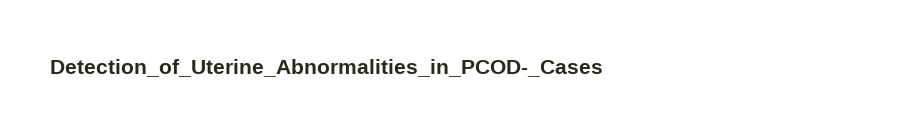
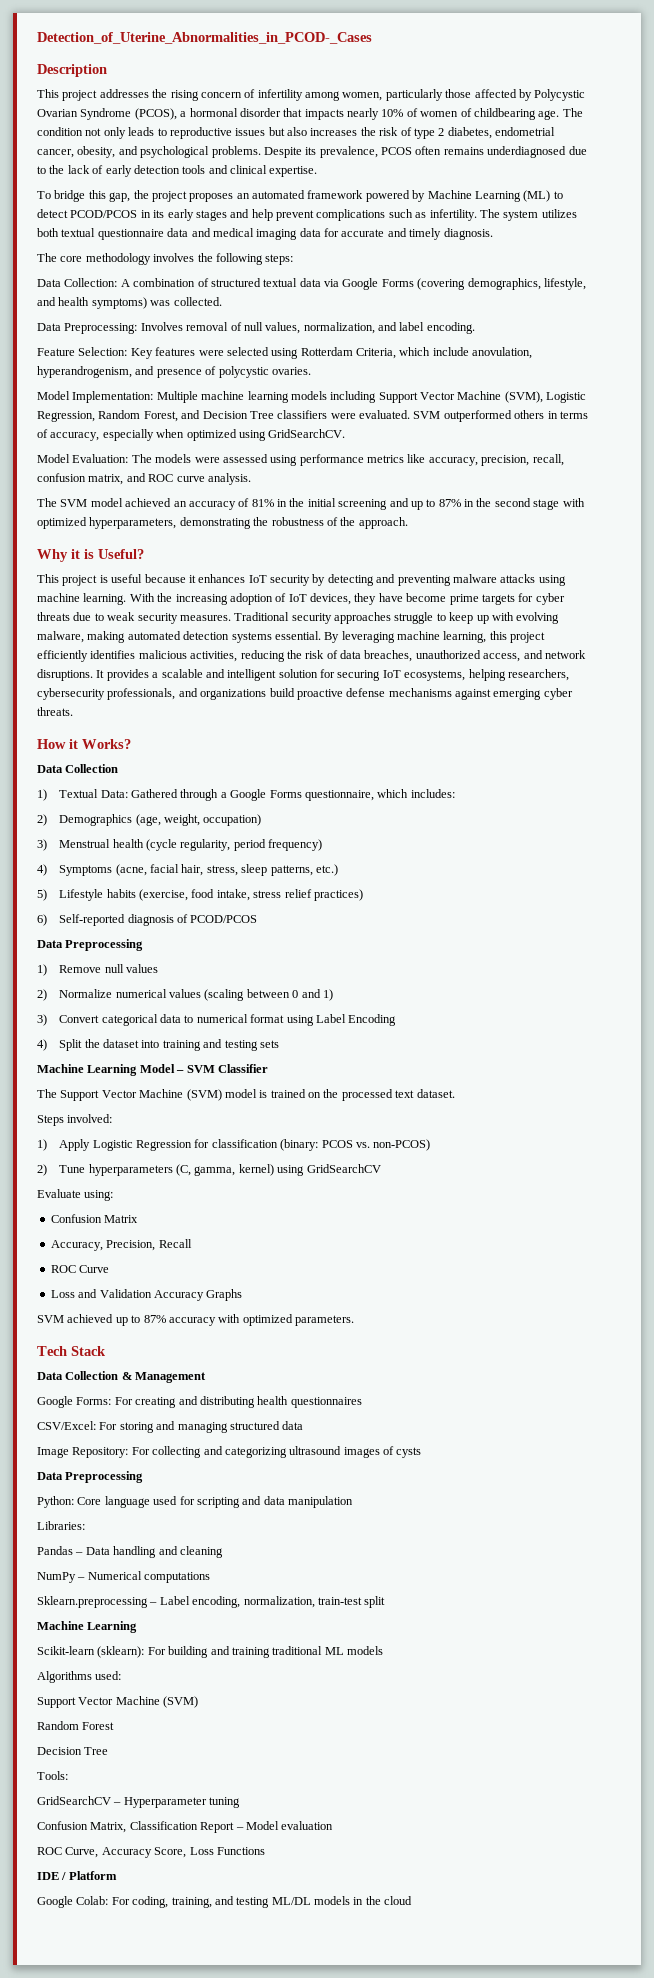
(603, 68) none -> [37,64,107,77] [37,89,586,101] [37,108,583,120] [37,127,555,139] [37,146,587,158] [37,165,318,177] [37,190,563,202] [37,209,577,221] [37,228,493,240] [37,253,294,265] [37,278,586,290] [37,297,222,309] [37,322,475,334] [37,347,533,359] [37,366,311,378] [37,391,587,403] [37,410,588,422] [37,429,346,441] [37,454,564,466] [37,473,251,485] [37,498,585,510] [37,517,408,529] [37,549,144,562] [37,574,566,586] [37,593,565,605] [37,612,560,624] [37,631,546,643] [37,650,586,662] [37,669,569,681] [37,688,573,700] [37,707,73,716] [37,739,131,749] [37,764,119,773] [37,789,455,801] [37,814,262,826] [37,839,323,851] [37,864,338,876] [37,889,363,901] [37,914,258,926] [37,939,144,951] [37,964,159,976] [37,989,333,1001] [37,1014,397,1026] [37,1039,279,1051] [37,1064,268,1076] [37,1089,455,1101] [37,1114,113,1126] [37,1139,431,1151] [37,1164,381,1176] [37,1189,114,1201] [50,1214,139,1223] [50,1239,192,1251] [50,1265,110,1273] [50,1289,243,1301] [37,1314,354,1326] [37,1346,106,1356] [37,1371,207,1383] [37,1396,362,1408] [37,1421,304,1433] [37,1446,422,1458] [37,1471,144,1483] [37,1496,353,1508] [37,1521,85,1530] [37,1546,223,1558] [37,1571,211,1583] [37,1596,386,1608] [37,1621,138,1633] [37,1646,383,1658] [37,1671,122,1683] [37,1696,199,1708] [37,1721,115,1730] [37,1747,109,1755] [37,1771,68,1780] [37,1796,241,1808] [37,1821,334,1833] [37,1847,265,1858] [37,1871,117,1880] [37,1896,413,1908] // Description // This project addresses the rising concern of infertility among women, particularly those affected by Polycystic Ovarian Syndrome (PCOS), a hormonal disorder that impacts nearly 10% of women of childbearing age. The condition not only leads to reproductive issues but also increases the risk of type 2 diabetes, endometrial cancer, obesity, and psychological problems. Despite its prevalence, PCOS often remains underdiagnosed due to the lack of early detection tools and clinical expertise. // To bridge this gap, the project proposes an automated framework powered by Machine Learning (ML) to detect PCOD/PCOS in its early stages and help prevent complications such as infertility. The system utilizes both textual questionnaire data and medical imaging data for accurate and timely diagnosis. // The core methodology involves the following steps: // Data Collection: A combination of structured textual data via Google Forms (covering demographics, lifestyle, and health symptoms) was collected. // Data Preprocessing: Involves removal of null values, normalization, and label encoding. // Feature Selection: Key features were selected using Rotterdam Criteria, which include anovulation, hyperandrogenism, and presence of polycystic ovaries. // Model Implementation: Multiple machine learning models including Support Vector Machine (SVM), Logistic Regression, Random Forest, and Decision Tree classifiers were evaluated. SVM outperformed others in terms of accuracy, especially when optimized using GridSearchCV. // Model Evaluation: The models were assessed using performance metrics like accuracy, precision, recall, confusion matrix, and ROC curve analysis. // The SVM model achieved an accuracy of 81% in the initial screening and up to 87% in the second stage with optimized hyperparameters, demonstrating the robustness of the approach. // Why it is Useful? // This project is useful because it enhances IoT security by detecting and preventing malware attacks using machine learning. With the increasing adoption of IoT devices, they have become prime targets for cyber threats due to weak security measures. Traditional security approaches struggle to keep up with evolving malware, making automated detection systems essential. By leveraging machine learning, this project efficiently identifies malicious activities, reducing the risk of data breaches, unauthorized access, and network disruptions. It provides a scalable and intelligent solution for securing IoT ecosystems, helping researchers, cybersecurity professionals, and organizations build proactive defense mechanisms against emerging cyber threats. // How it Works? // Data Collection // 1) Textual Data: Gathered through a Google Forms questionnaire, which includes: // 2) Demographics (age, weight, occupation) // 3) Menstrual health (cycle regularity, period frequency) // 4) Symptoms (acne, facial hair, stress, sleep patterns, etc.) // 5) Lifestyle habits (exercise, food intake, stress relief practices) // 6) Self-reported diagnosis of PCOD/PCOS // Data Preprocessing // 1) Remove null values // 2) Normalize numerical values (scaling between 0 and 1) // 3) Convert categorical data to numerical format using Label Encoding // 4) Split the dataset into training and testing sets // Machine Learning Model – SVM Classifier // The Support Vector Machine (SVM) model is trained on the processed text dataset. // Steps involved: // 1) Apply Logistic Regression for classification (binary: PCOS vs. non-PCOS) // 2) Tune hyperparameters (C, gamma, kernel) using GridSearchCV // Evaluate using: // Confusion Matrix // Accuracy, Precision, Recall // ROC Curve // Loss and Validation Accuracy Graphs // SVM achieved up to 87% accuracy with optimized parameters. // Tech Stack // Data Collection & Management // Google Forms: For creating and distributing health questionnaires // CSV/Excel: For storing and managing structured data // Image Repository: For collecting and categorizing ultrasound images of cysts // Data Preprocessing // Python: Core language used for scripting and data manipulation // Libraries: // Pandas – Data handling and cleaning // NumPy – Numerical computations // Sklearn.preprocessing – Label encoding, normalization, train-test split // Machine Learning // Scikit-learn (sklearn): For building and training traditional ML models // Algorithms used: // Support Vector Machine (SVM) // Random Forest // Decision Tree // Tools: // GridSearchCV – Hyperparameter tuning // Confusion Matrix, Classification Report – Model evaluation // ROC Curve, Accuracy Score, Loss Functions // IDE / Platform // Google Colab: For coding, training, and testing ML/DL models in the cloud

